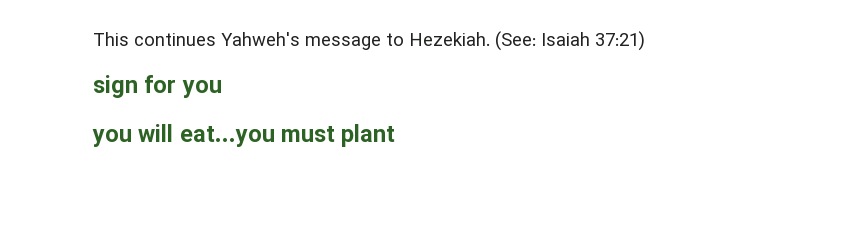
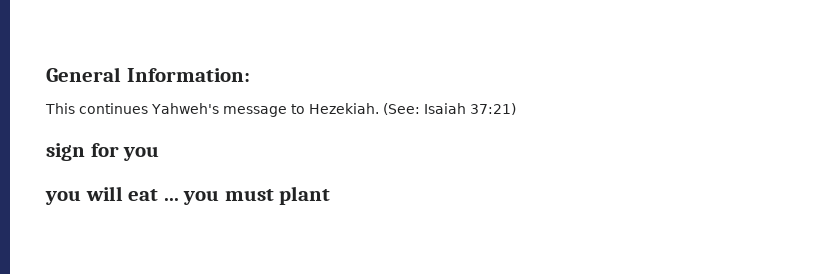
(93, 39) none -> [46,67,250,82] General Information: //
[179,126,275,147] eat...you -> [128,189,220,205] eat ... you

